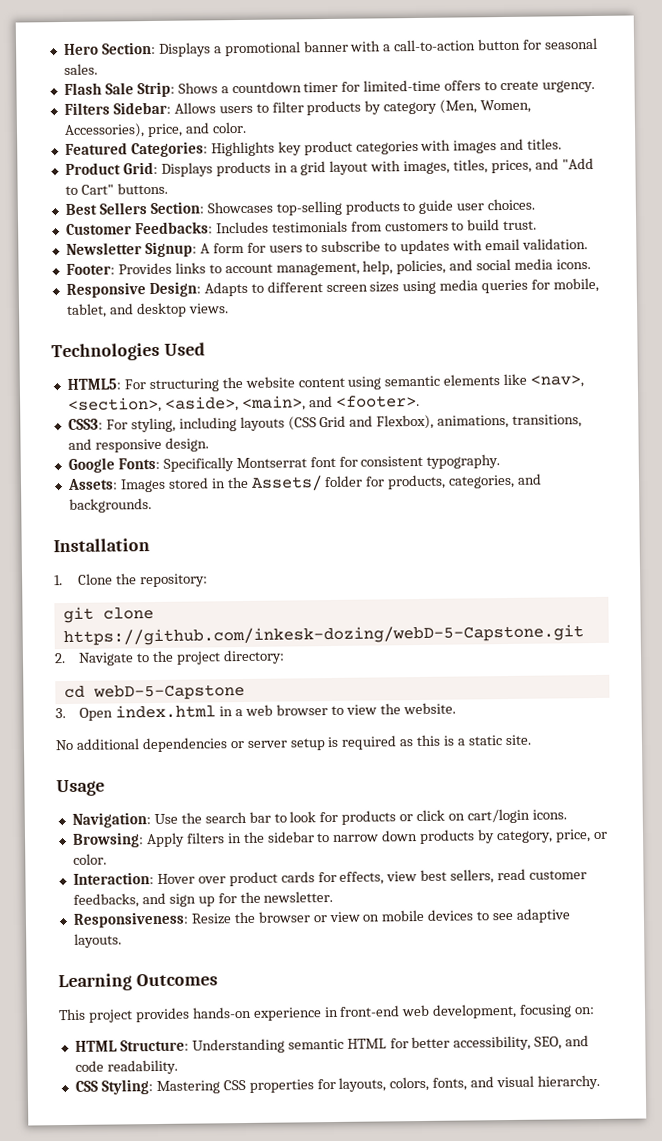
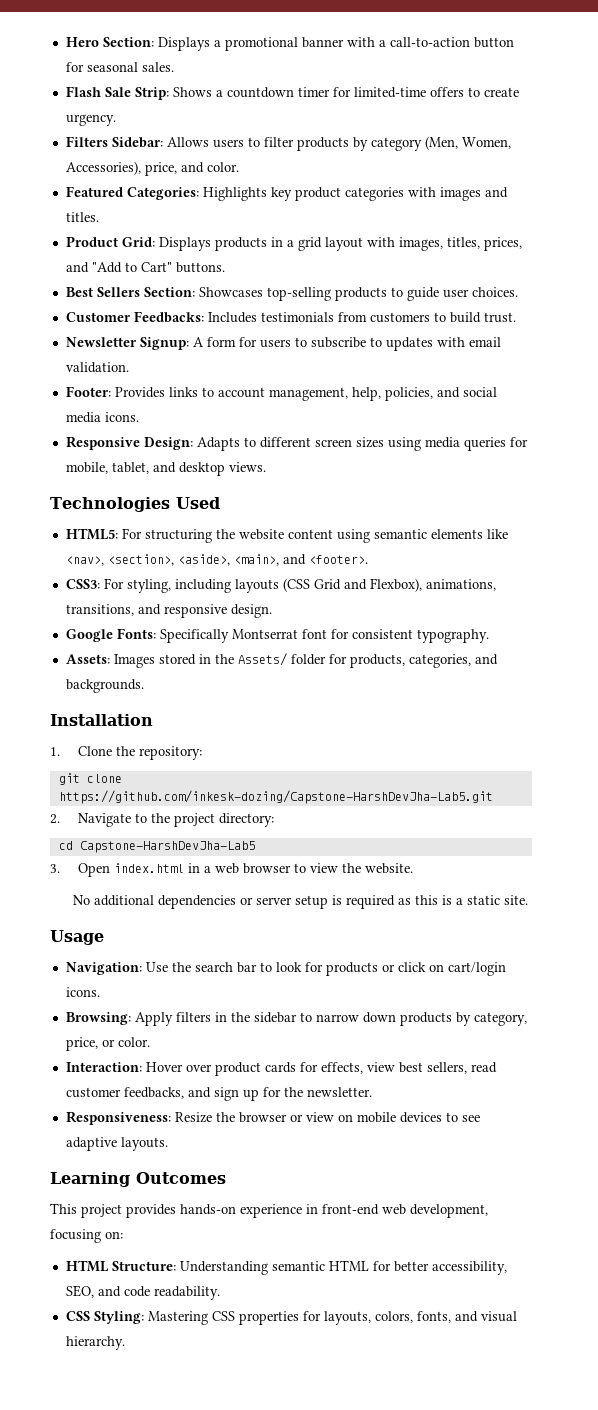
[62,624,584,647] https://github.com/inkesk-dozing/webD-5-Capstone.git -> [58,790,493,804] https://github.com/inkesk-dozing/Capstone-HarshDevJha-Lab5.git
[92,683,245,701] webD-5-Capstone -> [79,841,255,853] Capstone-HarshDevJha-Lab5

